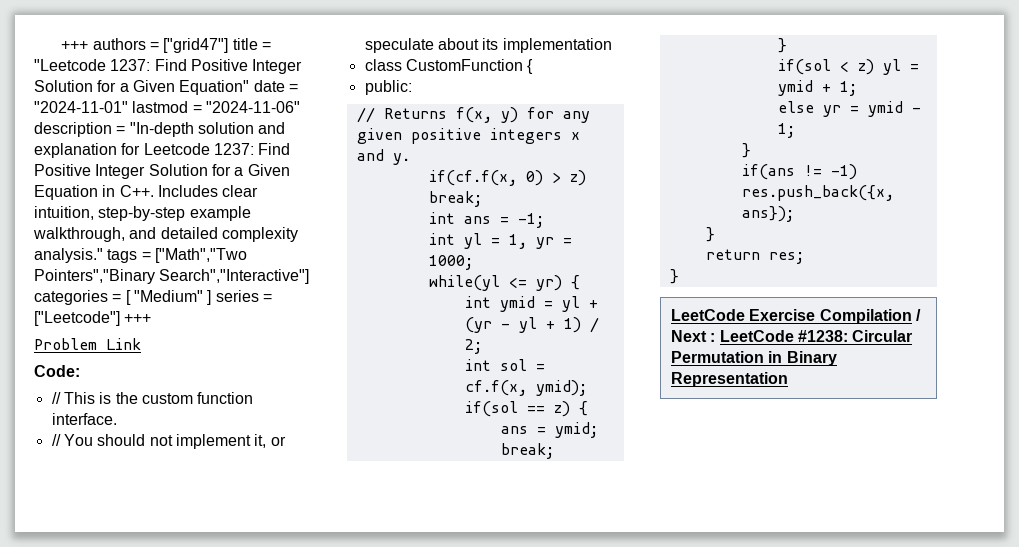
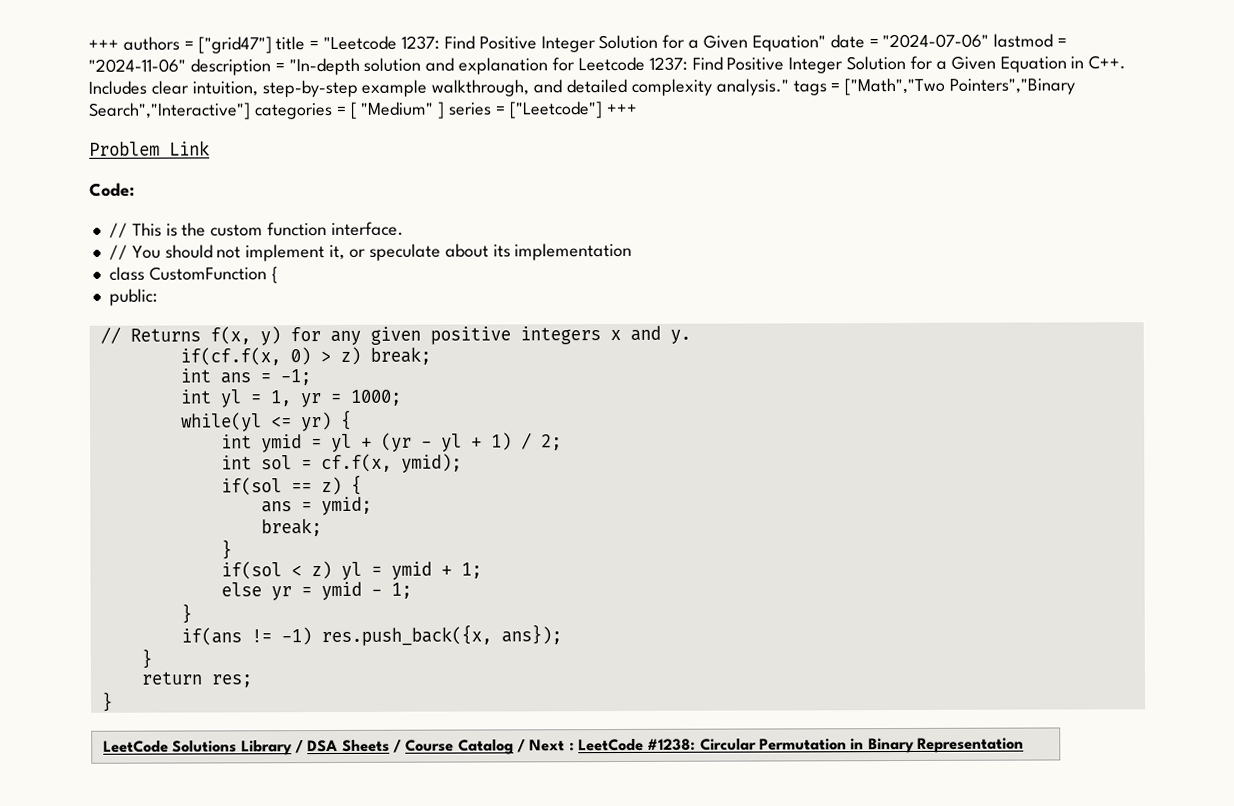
[34,101,128,113] "2024-11-01" -> [882,33,990,49] "2024-07-06"
[749,309,912,324] Exercise Compilation -> [172,739,514,756] Solutions Library / DSA Sheets / Course Catalog

